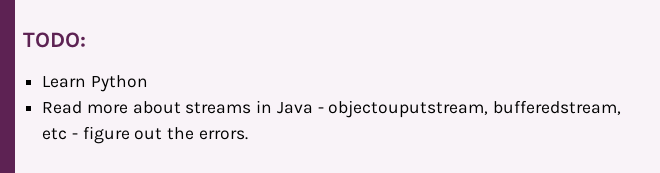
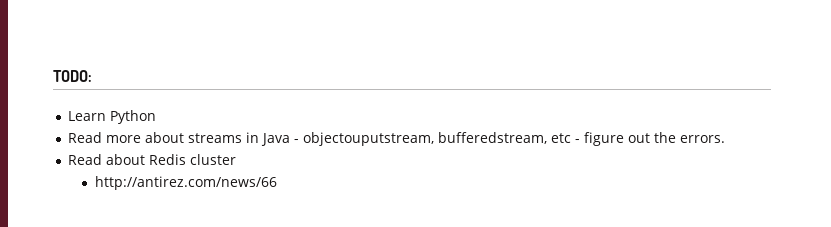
(248, 135) none -> [68,154,237,165] [95,176,278,190] // Read about Redis cluster // http://antirez.com/news/66

